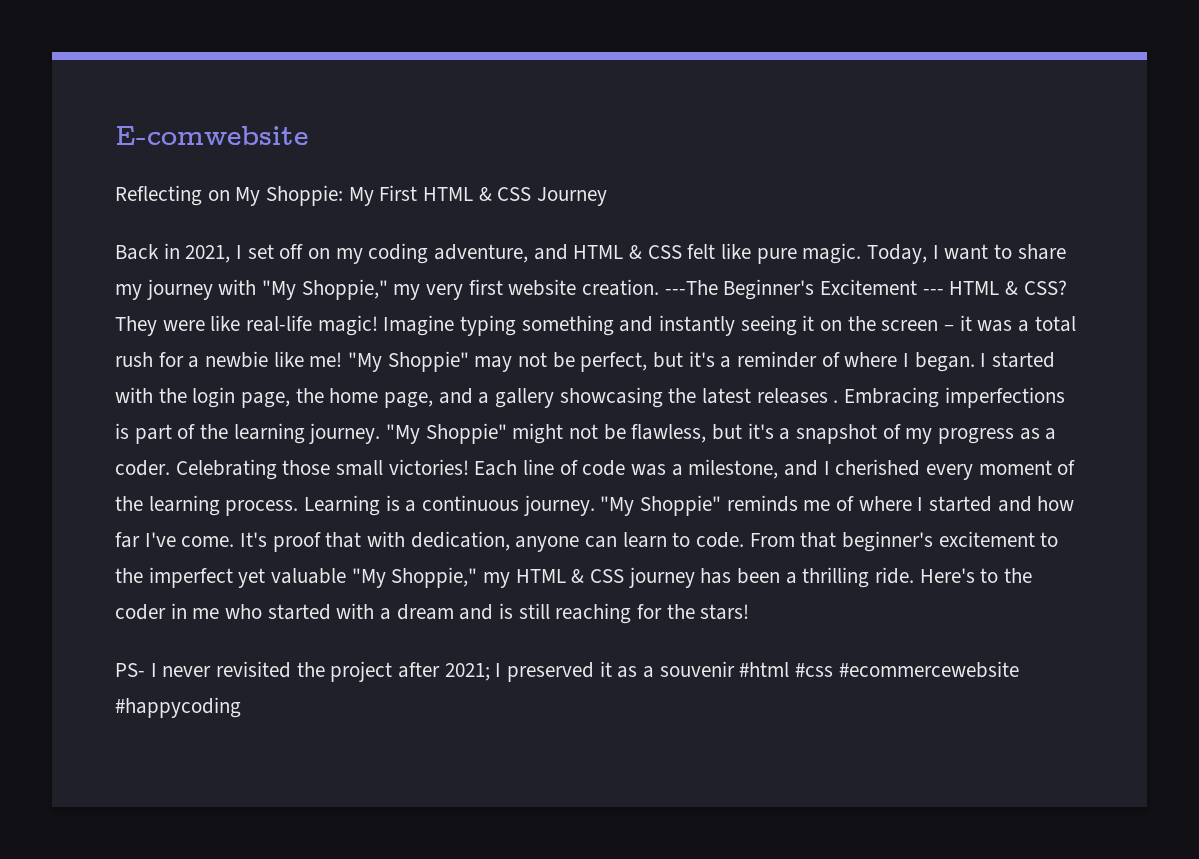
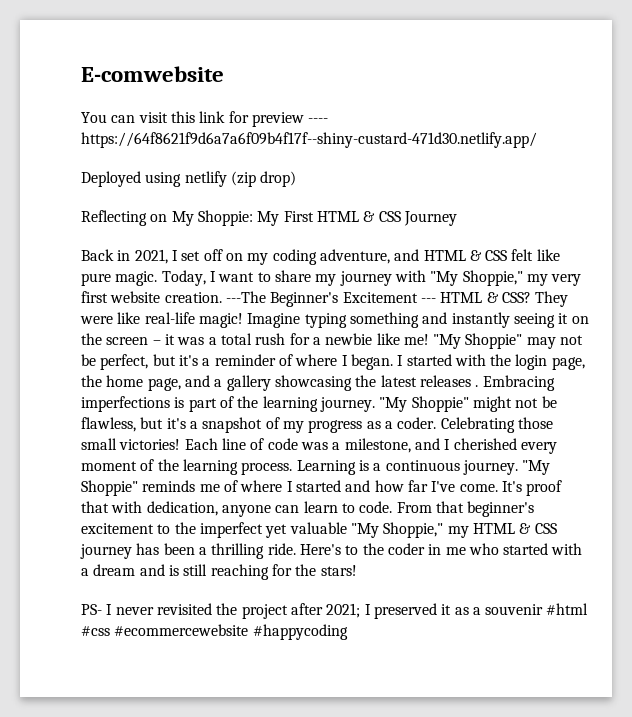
(308, 135) none -> [81,111,329,127] [81,132,537,148] [81,171,297,187] // You can visit this link for preview ---- https://64f8621f9d6a7a6f09b4f17f--shiny-custard-471d30.netlify.app/ // Deployed using netlify (zip drop)

